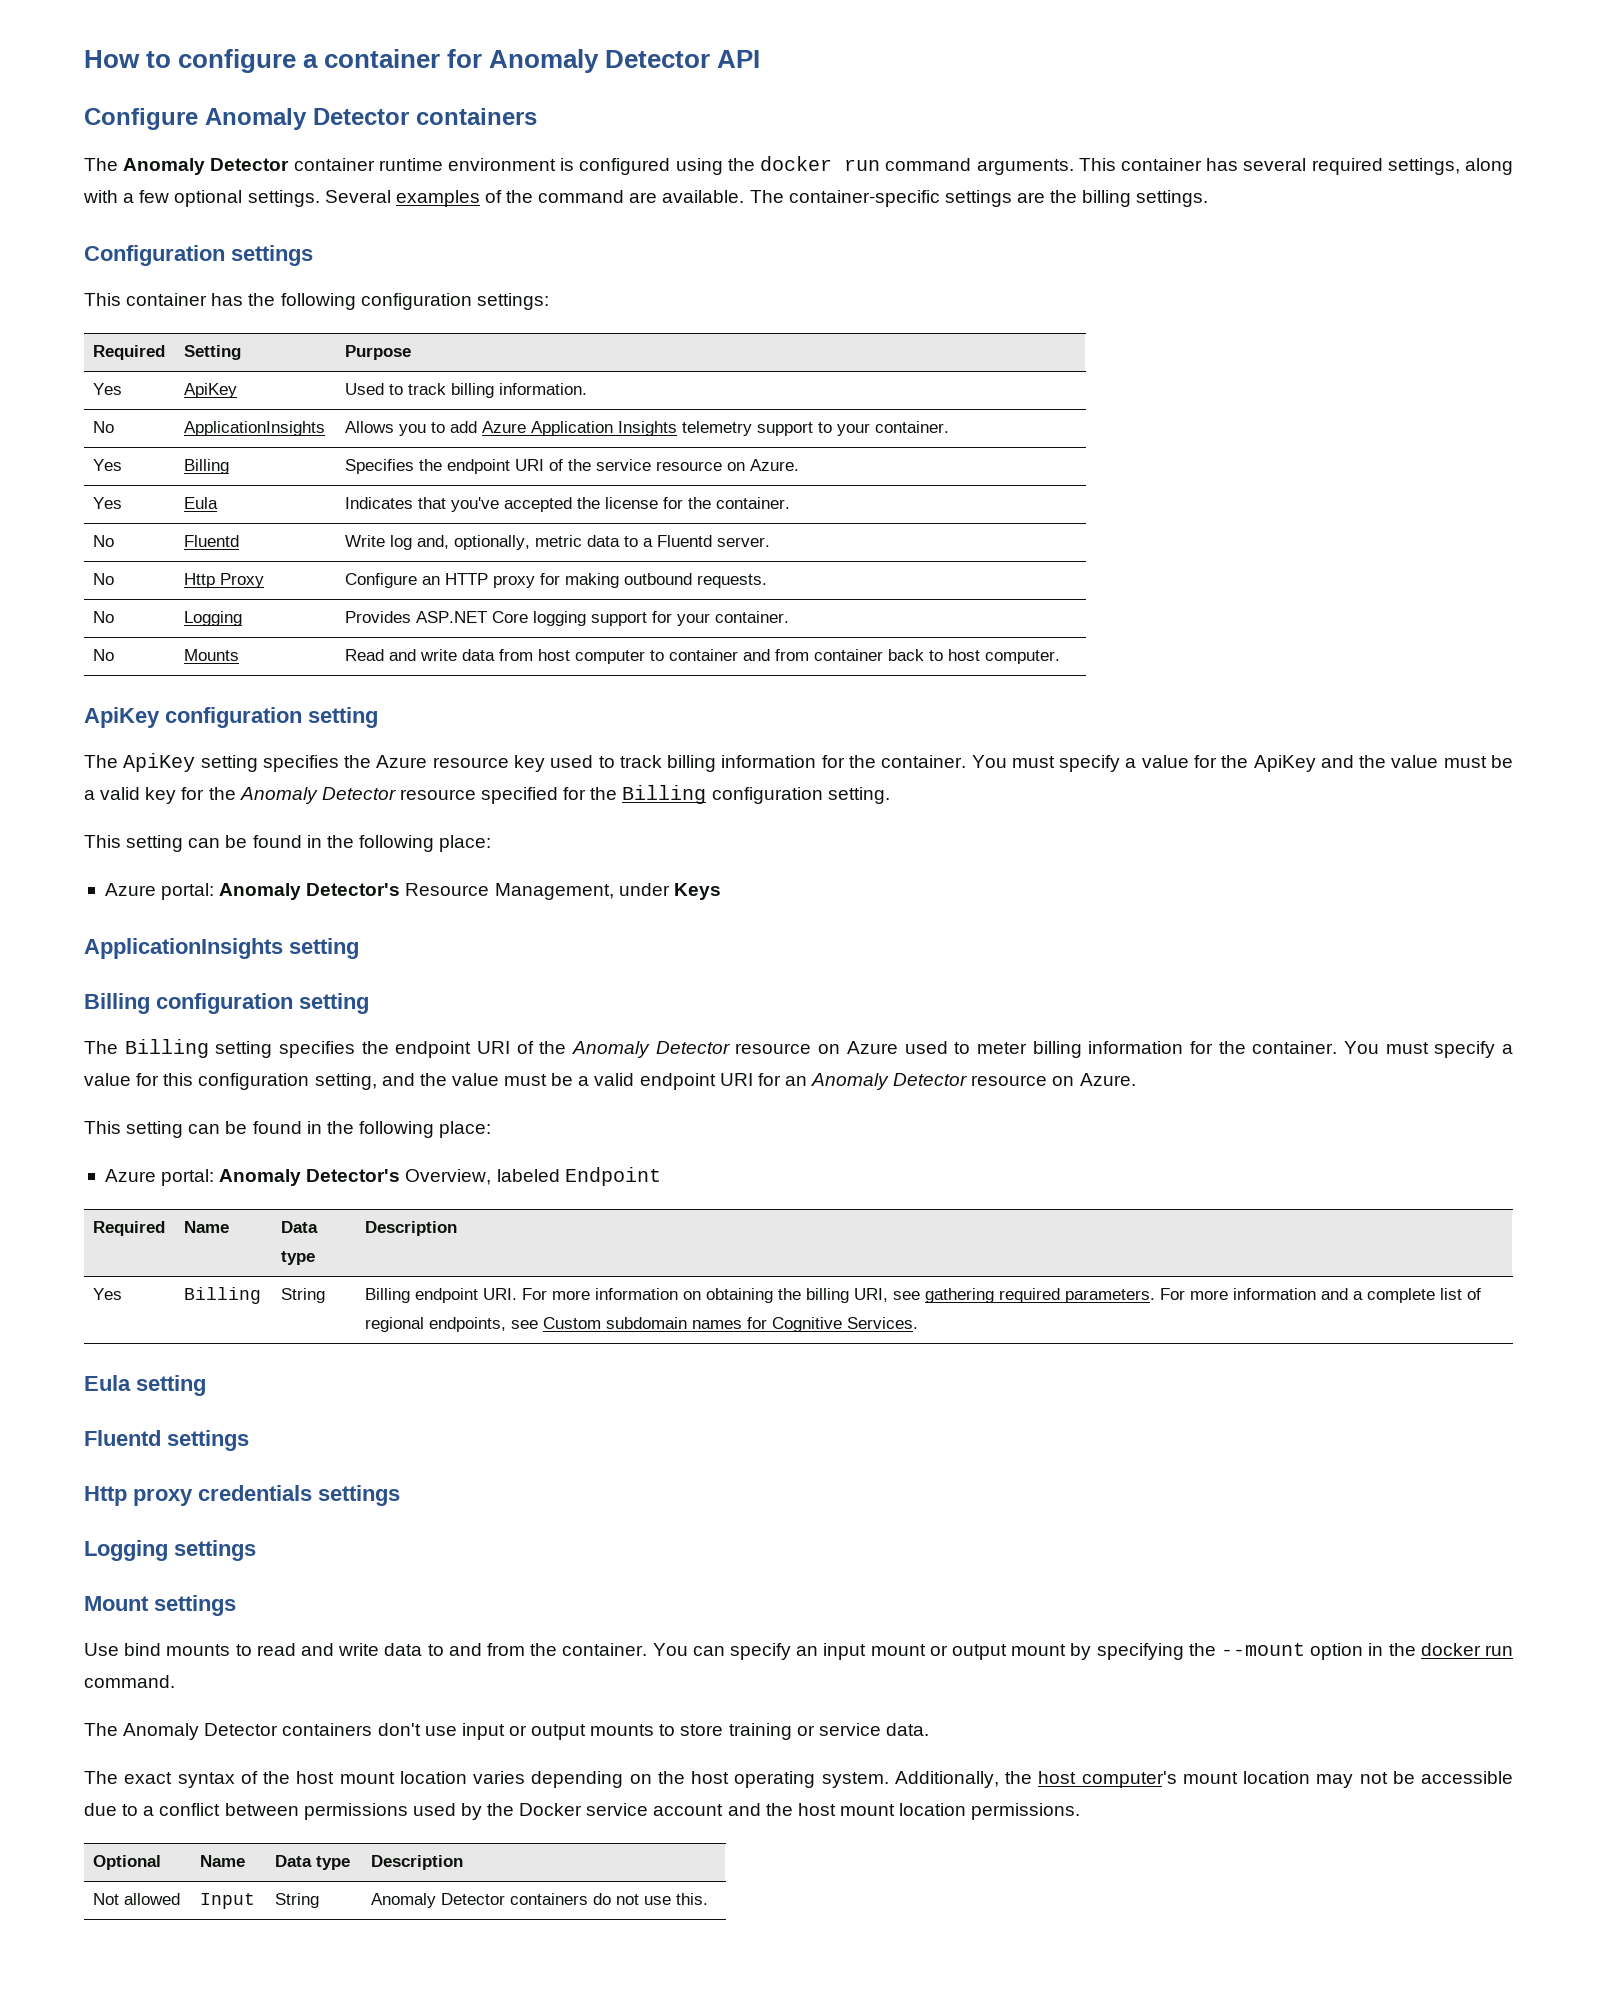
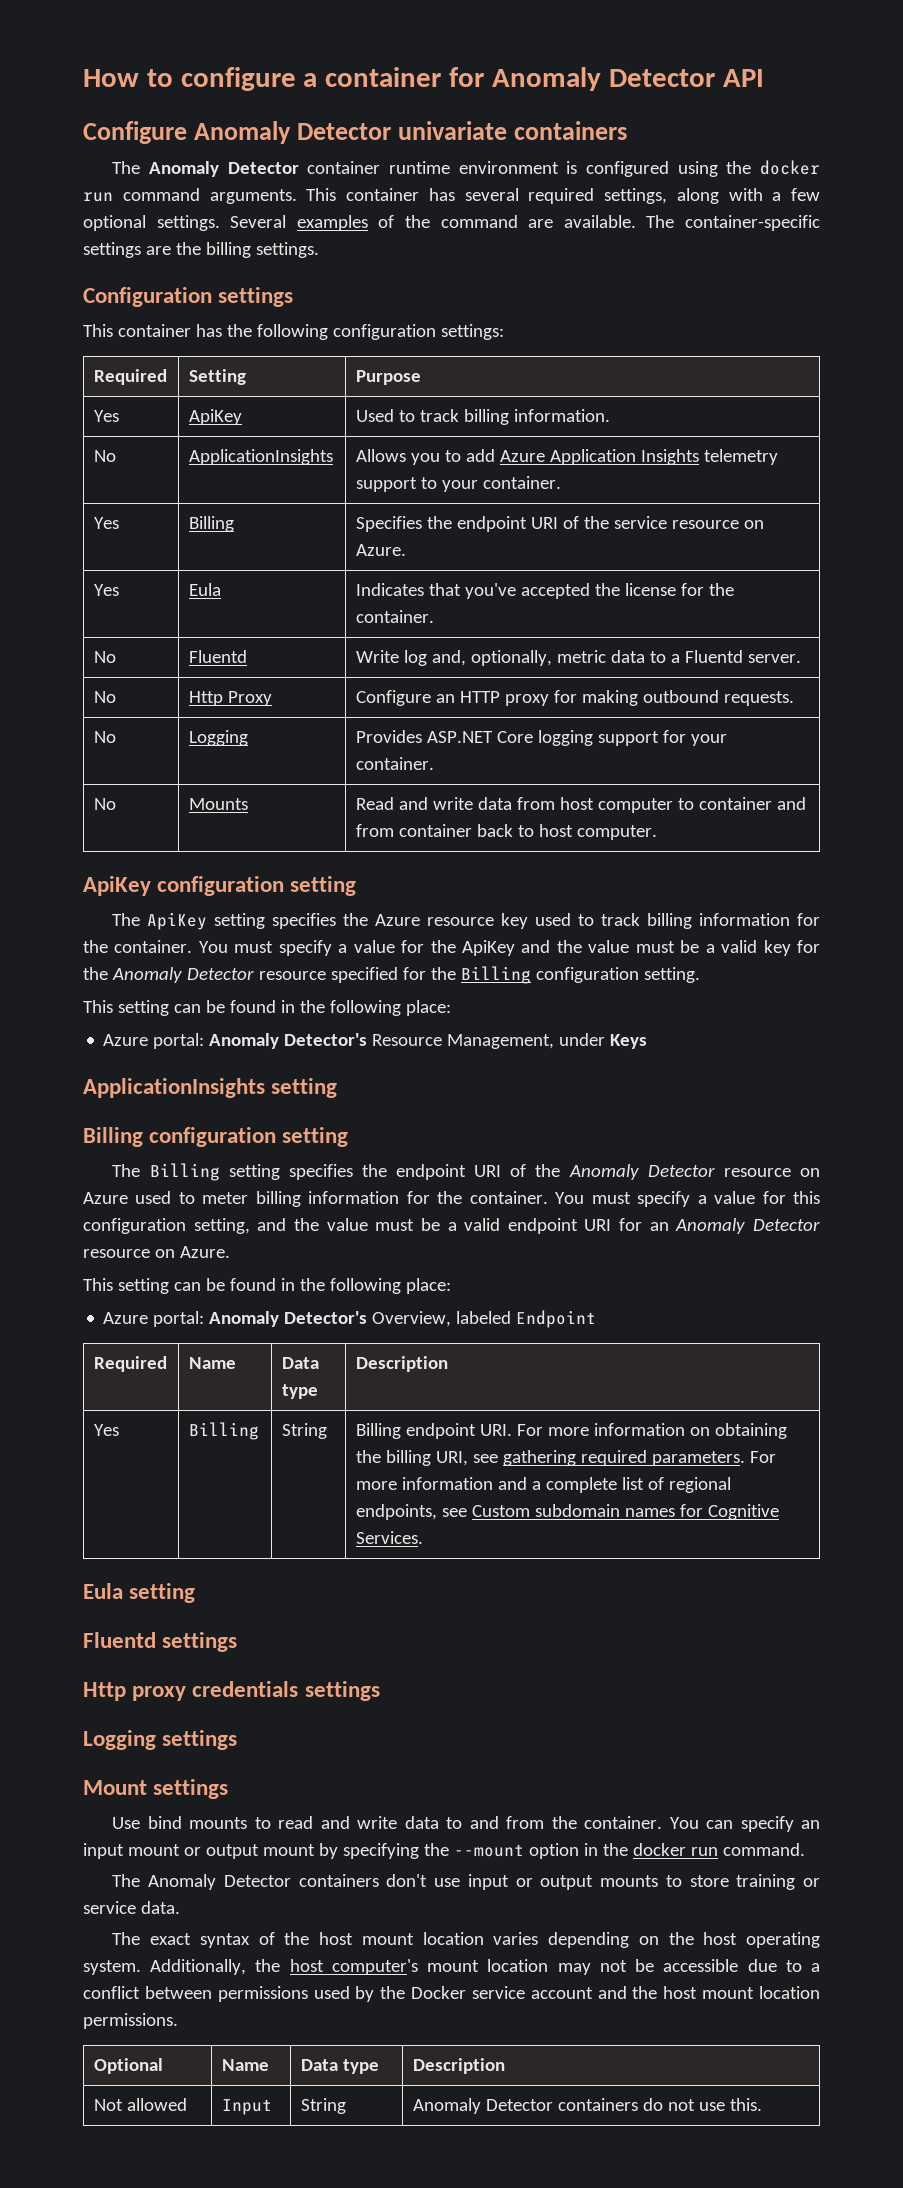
(409, 116) none -> [398,121,508,140] univariate

